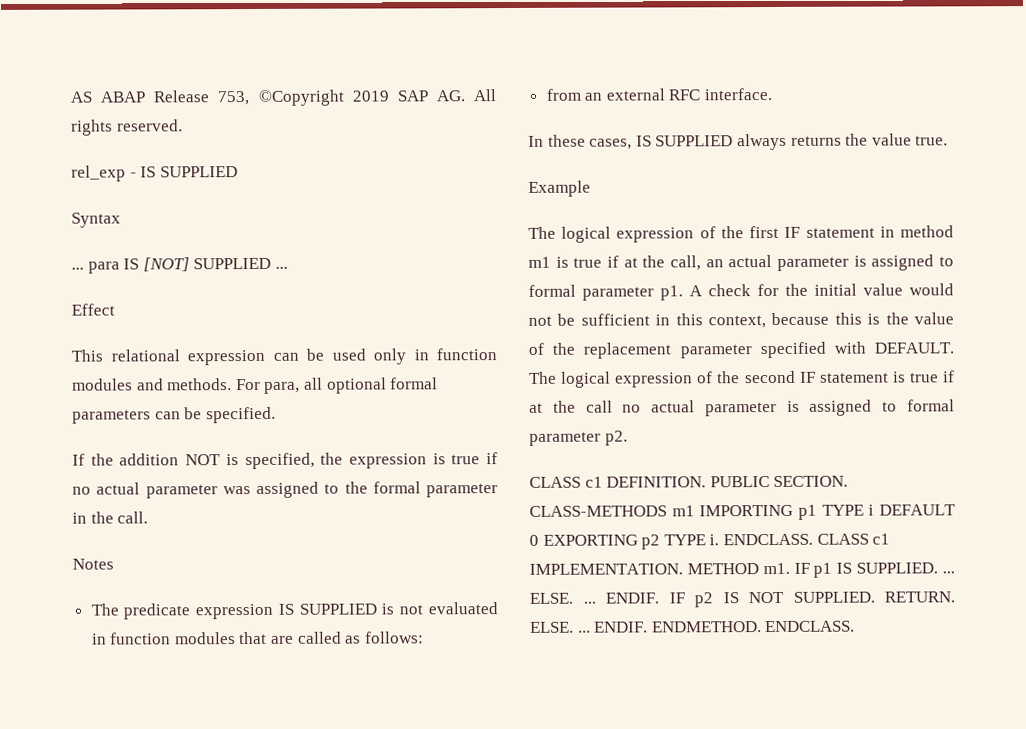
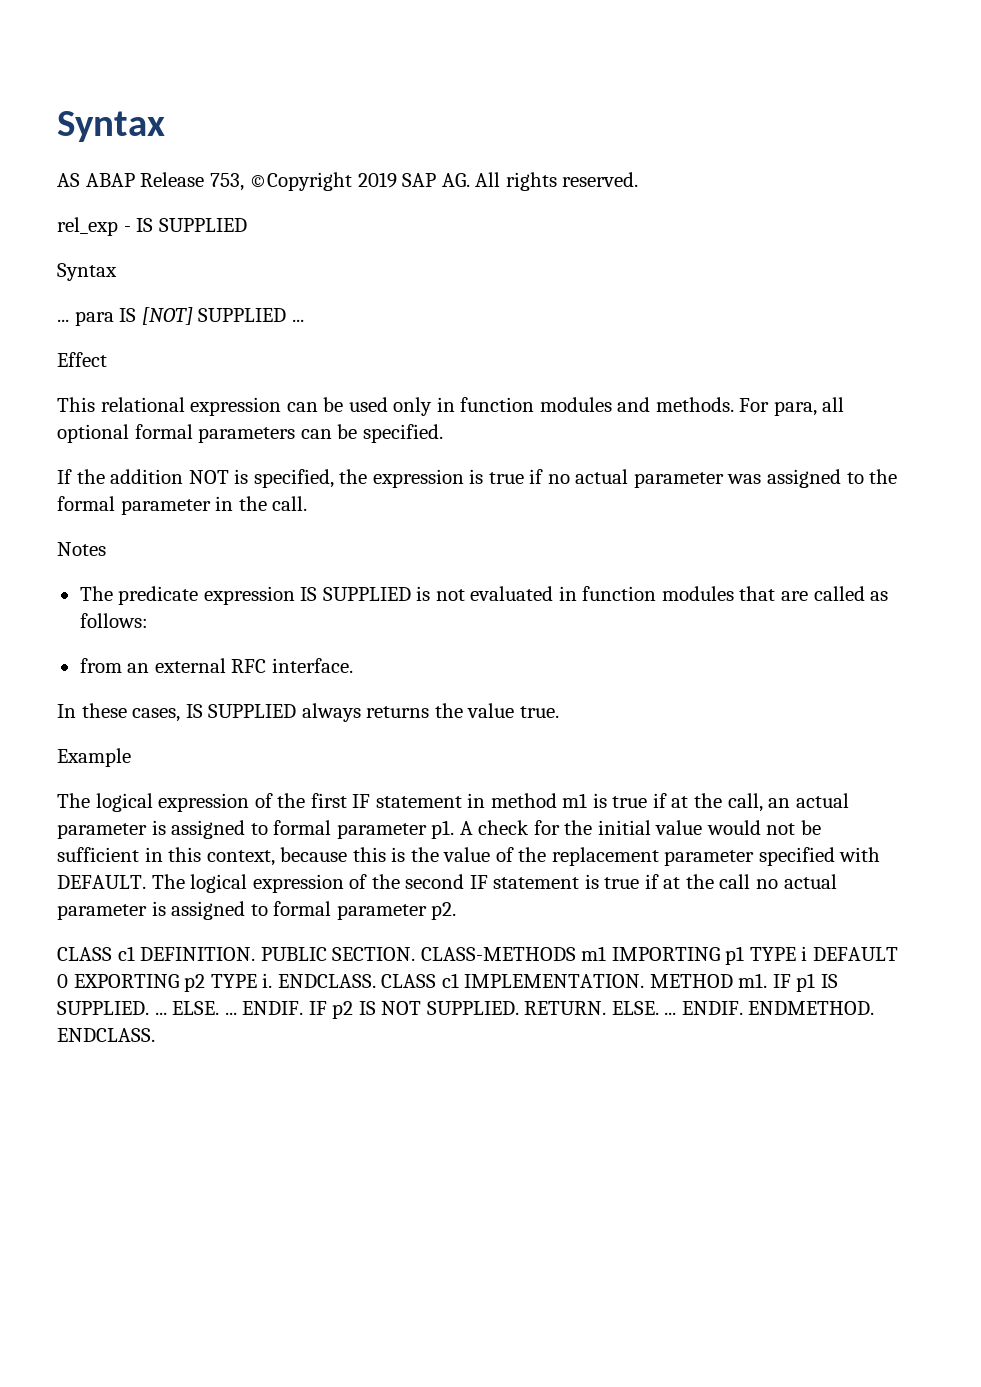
(70, 97) none -> [57,111,165,142] Syntax //

